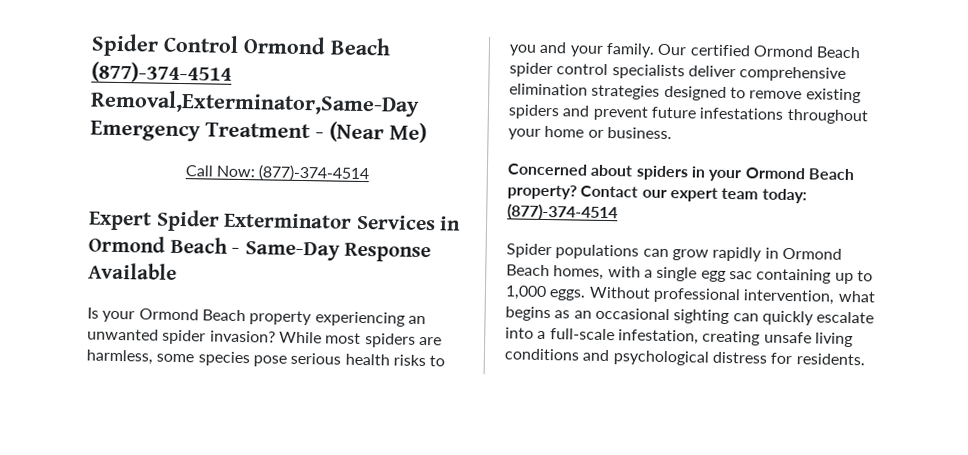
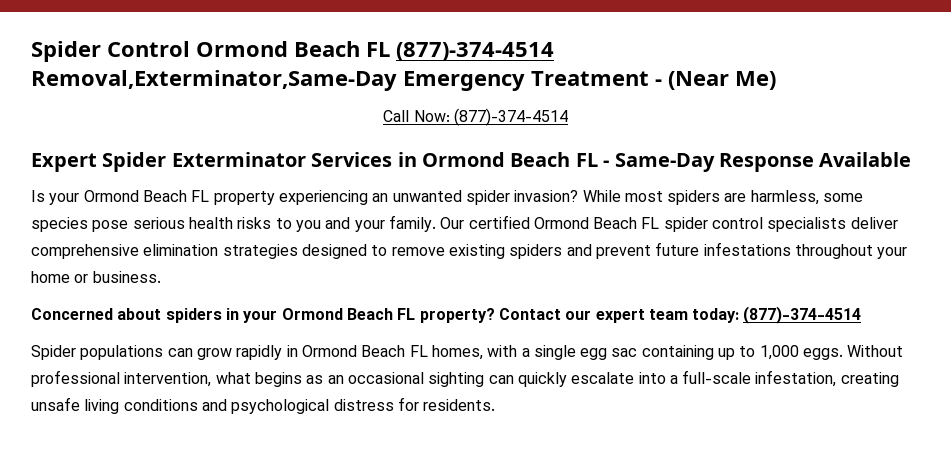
(391, 46) none -> [366,42,390,57] FL
(228, 245) none -> [575,153,598,167] FL
(246, 315) none -> [191,190,210,202] FL
(862, 52) none -> [641,217,660,229] FL
(855, 174) none -> [397,308,416,320] FL
(550, 270) none -> [409,345,428,357] FL

